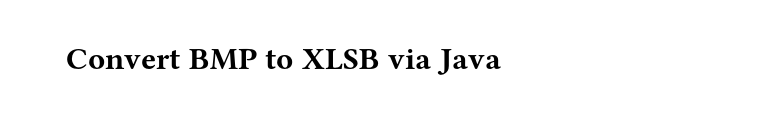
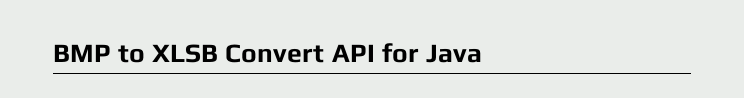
[66,49,180,69] Convert -> (53, 53) none
[388,49,432,69] via -> [225,43,419,63] Convert API for

